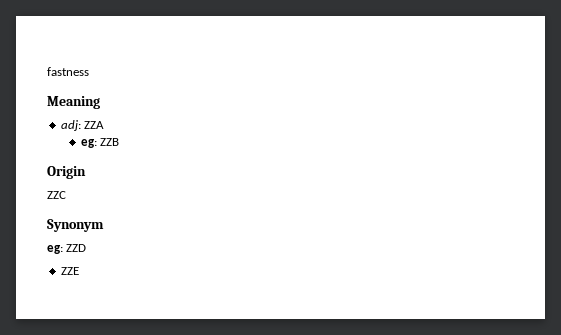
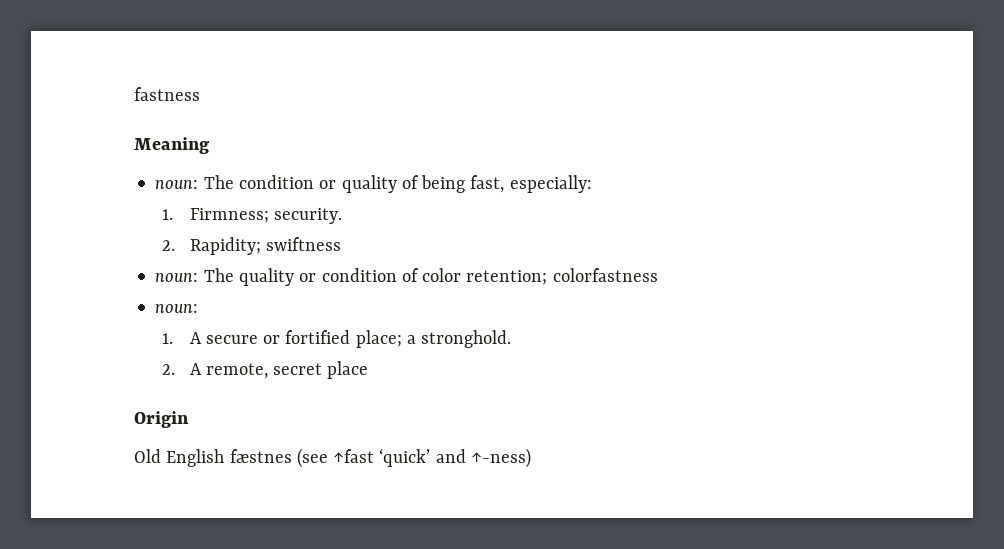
[60,120,105,131] [80,138,120,148] [47,166,86,179] [47,191,66,199] [47,219,104,232] [47,244,87,254] [60,267,79,275] adj: ZZA // eg: ZZB // Origin // ZZC // Synonym // eg: ZZD // ZZE -> [155,175,592,193] [161,208,342,224] [161,237,341,255] [155,268,658,286] [155,304,199,313] [161,330,512,348] [161,361,369,379] [134,411,189,428] [134,448,531,468] noun: The condition or quality of being fast, especially: // 1. Firmness; security. // 2. Rapidity; swiftness // noun: The quality or condition of color retention; colorfastness // noun: // 1. A secure or fortified place; a stronghold. // 2. A remote, secret place // Origin // Old English fæstnes (see ↑fast ‘quick’ and ↑-ness)

